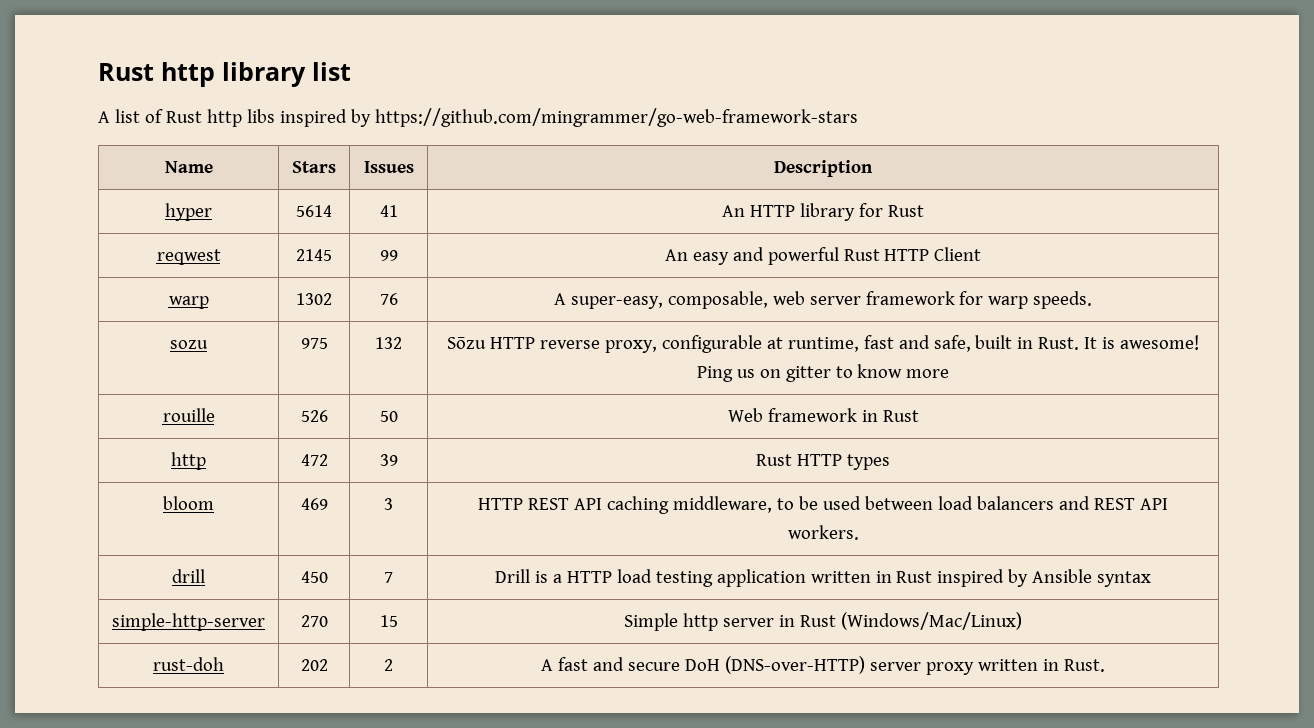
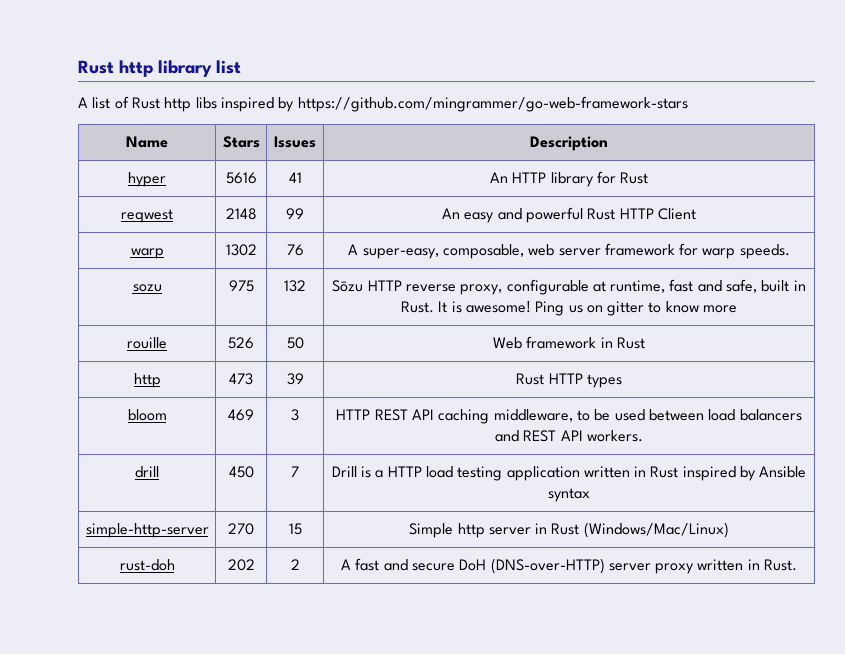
[296,205,332,217] 5614 -> [225,172,257,184] 5616
[296,249,332,261] 2145 -> [225,208,257,220] 2148
[300,454,328,466] 472 -> [229,373,253,385] 473

